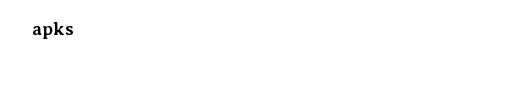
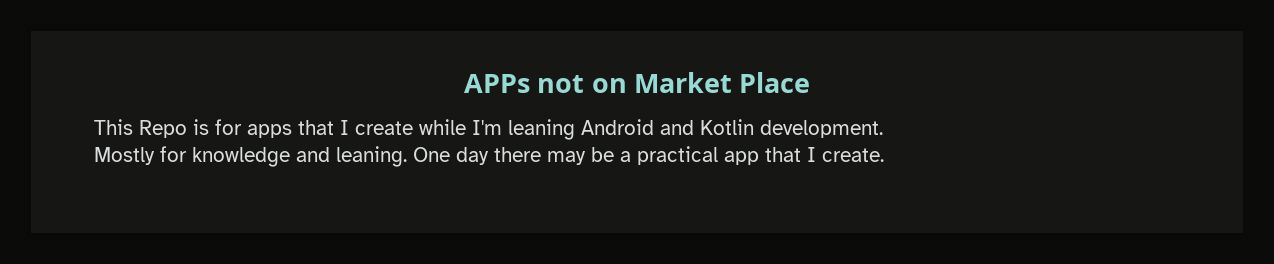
[32,22,74,39] apks -> [463,72,811,93] [94,119,883,140] [94,146,884,167] APPs not on Market Place // This Repo is for apps that I create while I'm leaning Android and Kotlin development. // Mostly for knowledge and leaning. One day there may be a practical app that I create.

